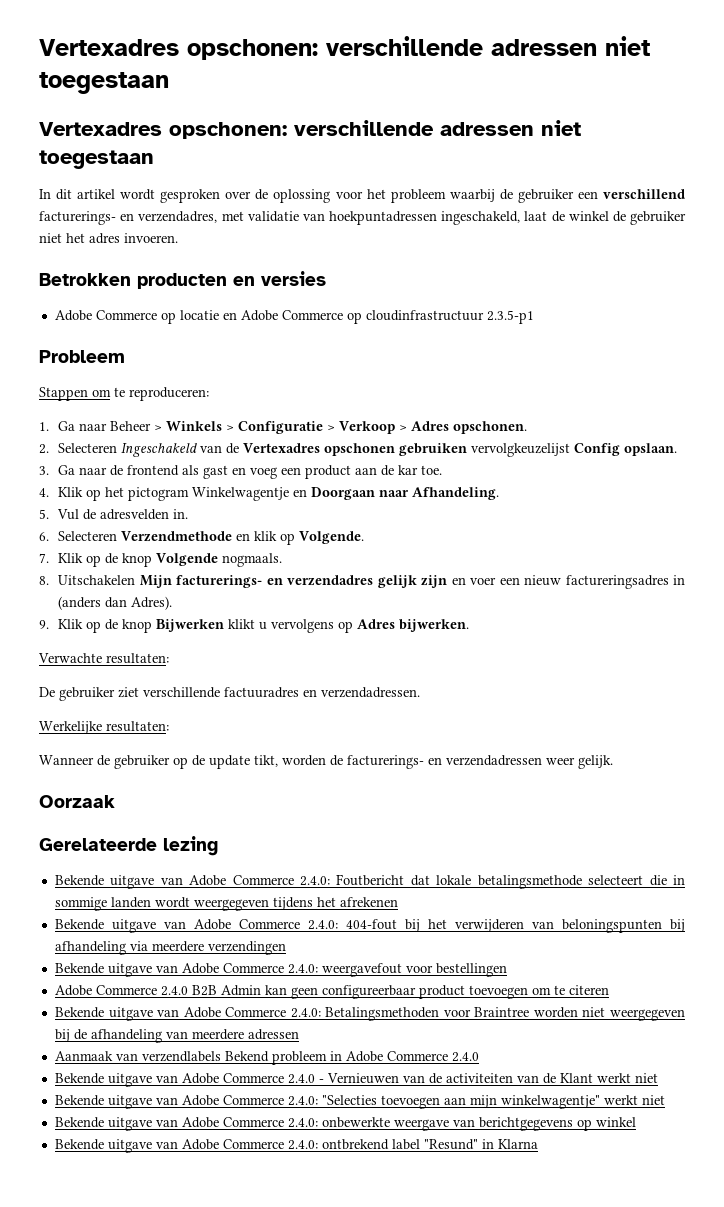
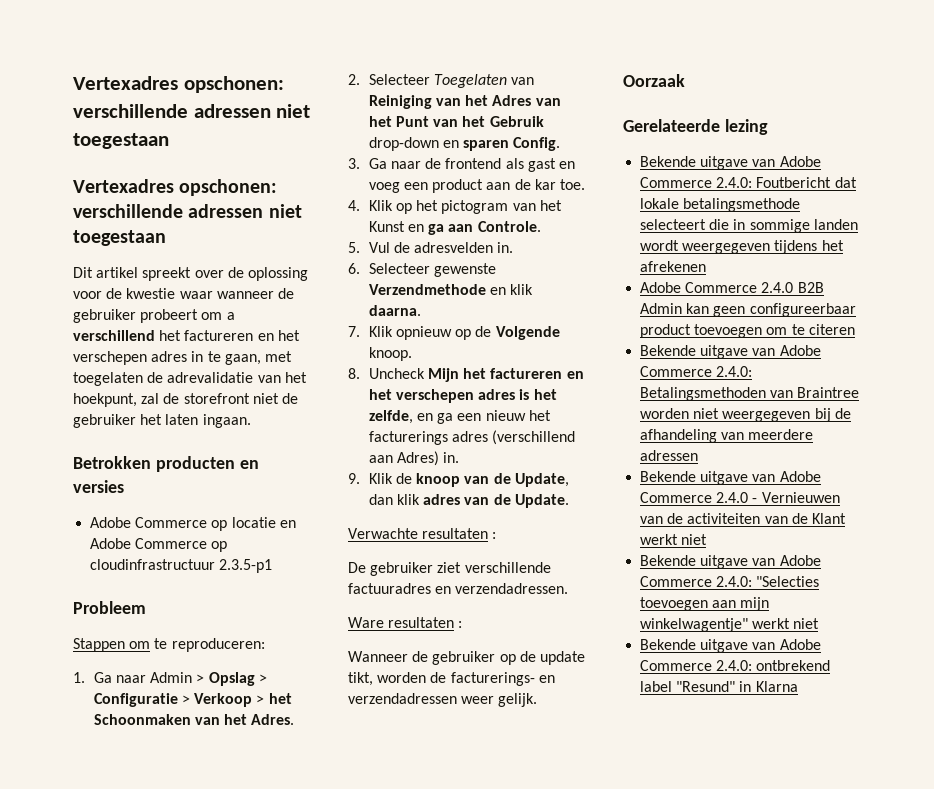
[39,189,685,203] [39,211,686,225] [39,233,178,244] In dit artikel wordt gesproken over de oplossing voor het probleem waarbij de gebruiker een verschillend facturerings- en verzendadres, met validatie van hoekpuntadressen ingeschakeld, laat de winkel de gebruiker niet het adres invoeren. -> [73,267,308,281] [73,288,294,299] [73,309,235,323] [73,330,300,341] [73,351,292,365] [73,372,307,386] [73,393,298,407] [73,414,251,428] Dit artikel spreekt over de oplossing voor de kwestie waar wanneer de gebruiker probeert om a verschillend het factureren en het verschepen adres in te gaan, met toegelaten de adrevalidatie van het hoekpunt, zal de storefront niet de gebruiker het laten ingaan.
[110,421,223,431] Beheer > Winkels -> [150,672,255,686] Admin > Opslag
[411,421,528,434] [39,443,678,457] Adres opschonen. // 2. Selecteren Ingeschakeld van de Vertexadres opschonen gebruiken vervolgkeuzelijst Config opslaan. -> [268,693,292,704] [93,714,295,725] [348,74,535,88] [368,95,561,109] [368,116,544,127] [368,137,561,151] het Schoonmaken van het Adres. // 2. Selecteer Toegelaten van Reiniging van het Adres van het Punt van het Gebruik drop-down en sparen Config.
[192,487,500,501] Winkelwagentje en Doorgaan naar Afhandeling. -> [512,200,562,211] [368,221,541,235] van het Kunst en ga aan Controle.
[58,531,118,541] Selecteren -> [368,263,497,277] Selecteer gewenste
[280,531,365,545] op Volgende. -> [368,305,421,316] daarna.
[86,553,283,567] [39,575,685,589] [58,596,173,610] [39,619,470,633] op de knop Volgende nogmaals. // 8. Uitschakelen Mijn facturerings- en verzendadres gelijk zijn en voer een nieuw factureringsadres in (anders dan Adres). // 9. Klik op de knop Bijwerken klikt u vervolgens op Adres bijwerken. -> [396,326,560,340] [368,347,412,361] [348,368,584,382] [368,389,557,403] [368,410,551,424] [368,430,576,445] [368,451,460,466] [348,473,569,487] [368,494,569,508] opnieuw op de Volgende knoop. // 8. Uncheck Mijn het factureren en het verschepen adres is het zelfde, en ga een nieuw het facturerings adres (verschillend aan Adres) in. // 9. Klik de knoop van de Update, dan klik adres van de Update.
[106,653,169,664] resultaten: -> [422,528,497,539] resultaten :
[39,721,169,734] Werkelijke resultaten: -> [348,617,463,628] Ware resultaten :
[54,919,685,933] [54,941,286,955] [54,963,507,977] // Bekende uitgave van Adobe Commerce 2.4.0: 404-fout bij het verwijderen van beloningspunten bij afhandeling via meerdere verzendingen // Bekende uitgave van Adobe Commerce 2.4.0: weergavefout voor bestellingen -> (707, 266) none
[443,1009,471,1017] voor -> [770,390,794,398] van
[54,1051,479,1065] // Aanmaak van verzendlabels Bekend probleem in Adobe Commerce 2.4.0 -> (699, 455) none
[54,1117,636,1131] // Bekende uitgave van Adobe Commerce 2.4.0: onbewerkte weergave van berichtgegevens op winkel -> (820, 623) none

